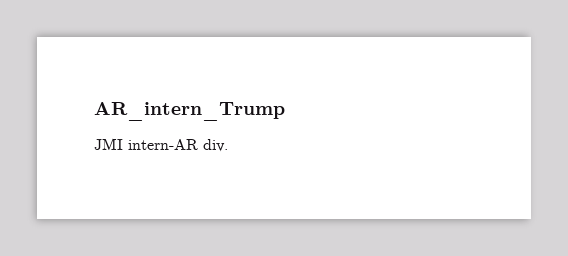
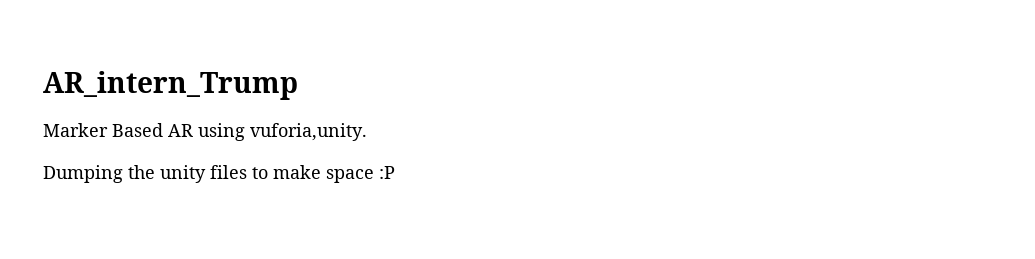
[94,138,228,152] JMI intern-AR div. -> [43,123,367,141] [43,165,395,183] Marker Based AR using vuforia,unity. // Dumping the unity files to make space :P

